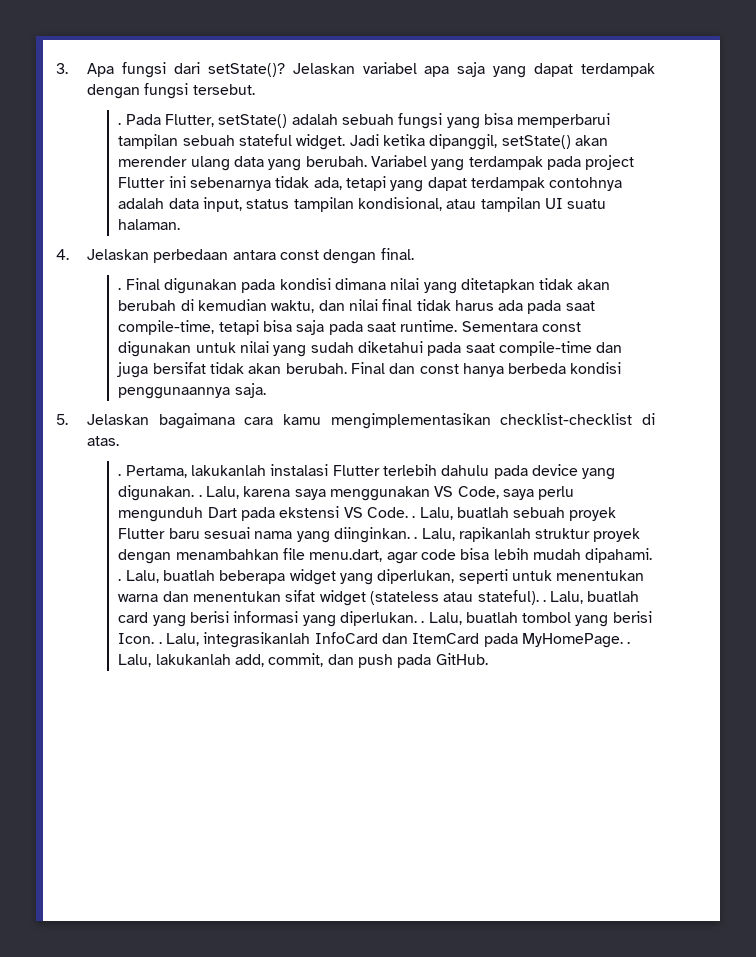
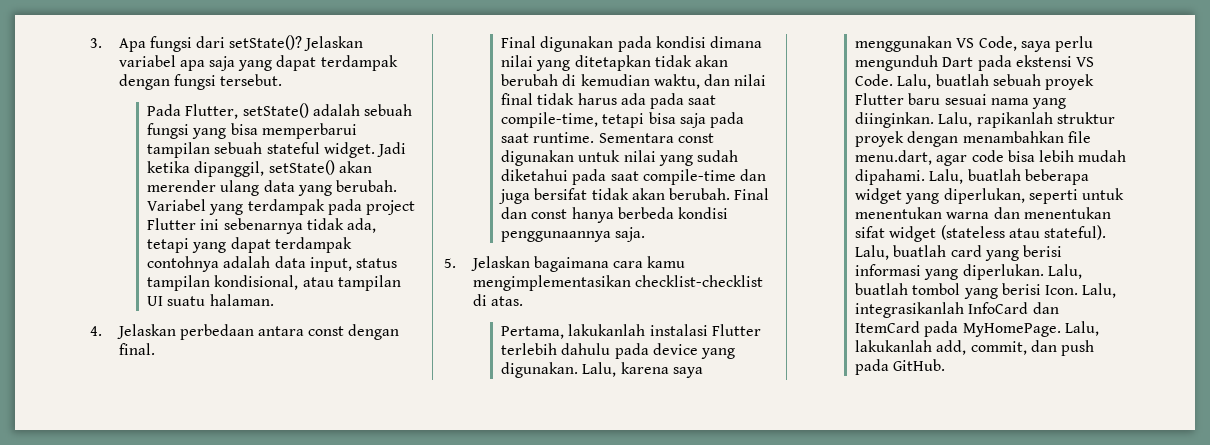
[118,122,122,125] . -> (282, 80) none
[118,287,122,290] . -> (155, 349) none
[118,473,122,476] . -> (523, 301) none
[198,494,202,497] . -> (579, 370) none
[412,515,416,518] . -> (894, 80) none
[414,536,418,539] . -> (935, 120) none
[118,578,122,581] . -> (926, 177) none
[542,599,546,602] . -> (1106, 232) none
[421,620,425,623] . -> (1044, 272) none
[158,641,162,644] . -> (1078, 290) none
[627,641,631,644] . -> (1061, 330) none

